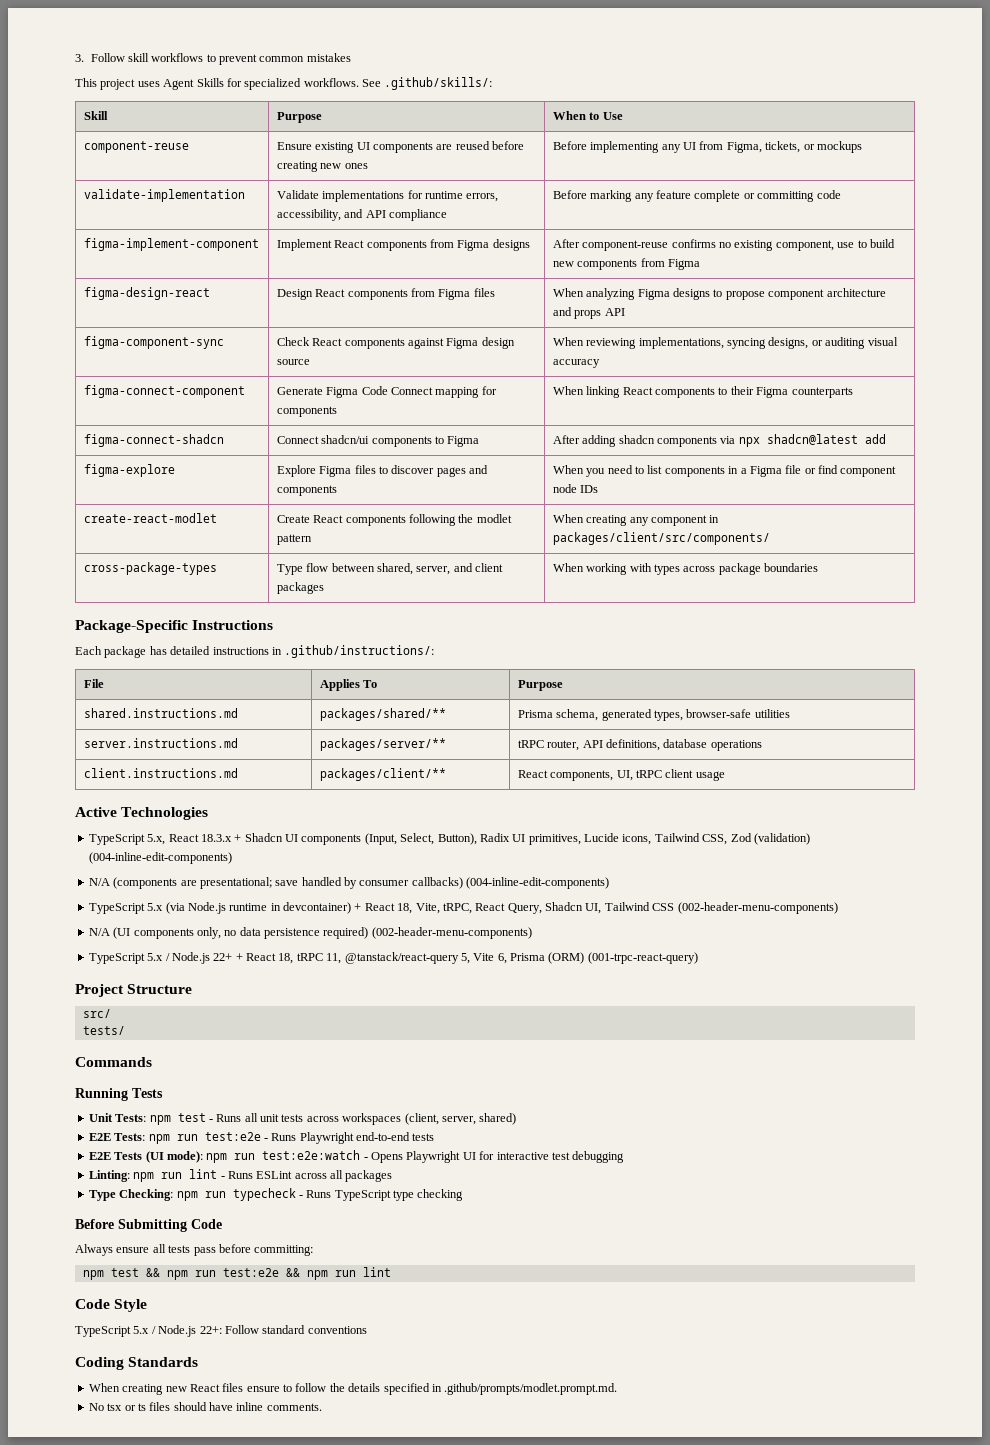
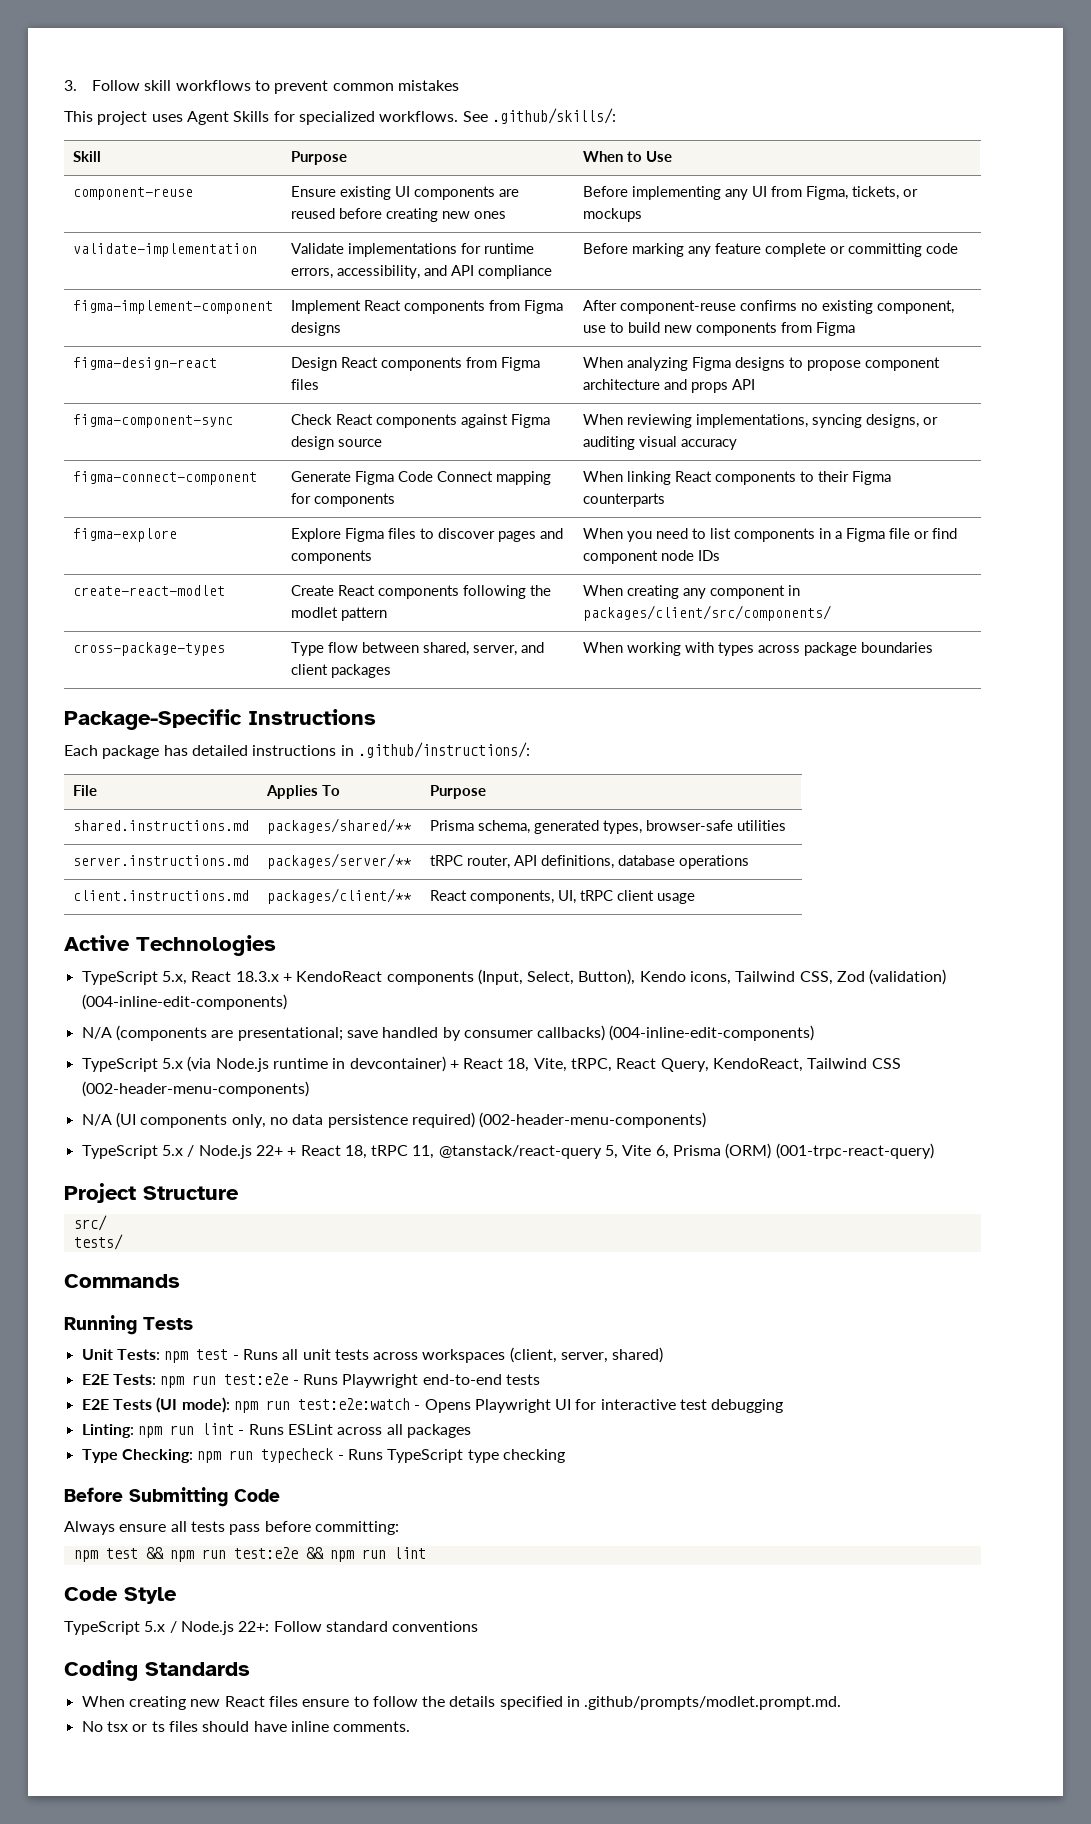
[83,434,224,447] [276,435,480,447] [552,434,886,447] // figma-connect-shadcn | Connect shadcn/ui components to Figma | After adding shadcn components via npx shadcn@latest add -> (665, 500) none
[244,833,298,842] Shadcn UI -> [296,971,383,982] KendoReact
[479,833,619,845] Radix UI primitives, Lucide -> [639,971,686,982] Kendo
[545,902,602,914] Shadcn UI, -> [713,1058,804,1072] KendoReact,

